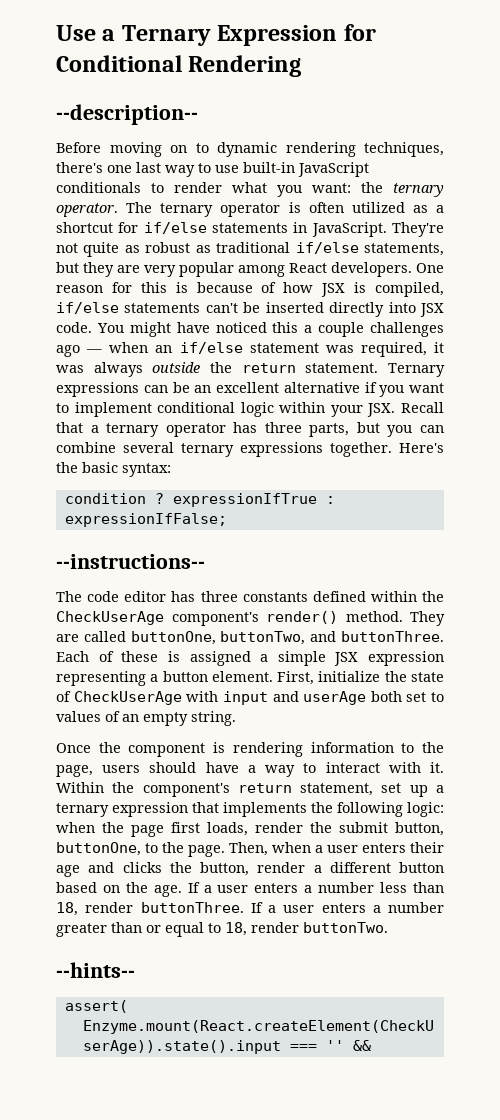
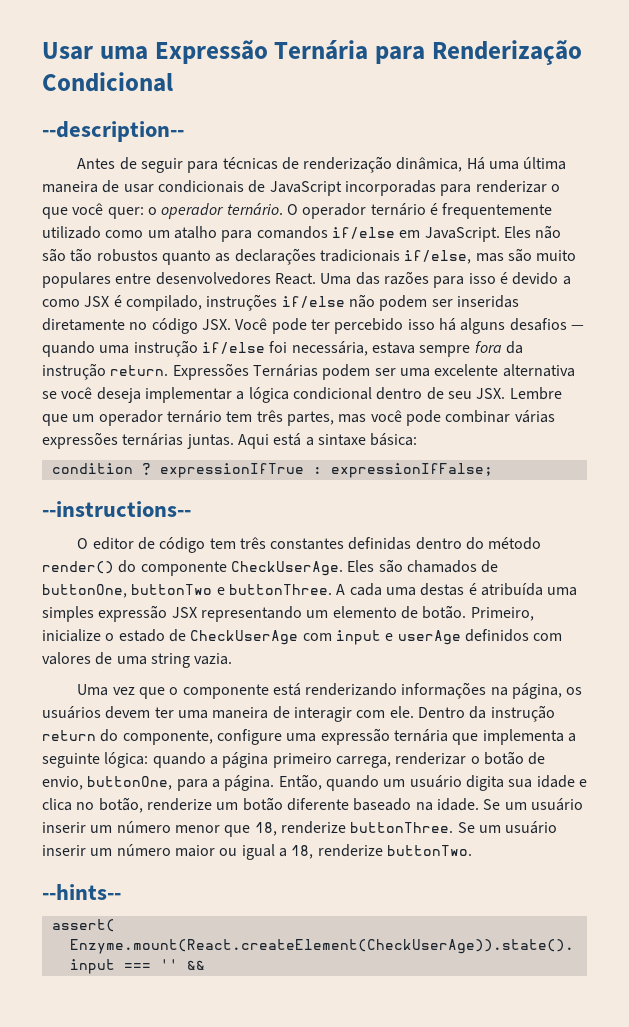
[56,24,376,46] [56,55,302,77] [56,104,198,125] [56,142,444,157] [56,162,369,177] [56,182,444,197] [56,202,444,217] [56,222,444,237] [56,242,444,257] [56,262,444,277] [56,282,445,297] [56,302,444,317] [56,322,444,337] [56,342,444,357] [56,362,445,377] [56,382,444,397] [56,402,444,417] [56,422,444,437] [56,442,444,457] [56,462,171,477] Use a Ternary Expression for Conditional Rendering // --description-- // Before moving on to dynamic rendering techniques, there's one last way to use built-in JavaScript conditionals to render what you want: the ternary operator. The ternary operator is often utilized as a shortcut for if/else statements in JavaScript. They're not quite as robust as traditional if/else statements, but they are very popular among React developers. One reason for this is because of how JSX is compiled, if/else statements can't be inserted directly into JSX code. You might have noticed this a couple challenges ago — when an if/else statement was required, it was always outside the return statement. Ternary expressions can be an excellent alternative if you want to implement conditional logic within your JSX. Recall that a ternary operator has three parts, but you can combine several ternary expressions together. Here's the basic syntax: -> [42,40,582,65] [42,72,173,92] [42,121,184,142] [77,156,567,173] [42,180,560,196] [42,203,553,219] [42,225,562,242] [42,248,577,265] [42,271,571,288] [42,294,519,311] [42,318,584,334] [42,340,523,357] [42,363,575,380] [42,387,562,403] [42,410,555,426] [42,432,418,449] Usar uma Expressão Ternária para Renderização Condicional // --description-- // Antes de seguir para técnicas de renderização dinâmica, Há uma última maneira de usar condicionais de JavaScript incorporadas para renderizar o que você quer: o operador ternário. O operador ternário é frequentemente utilizado como um atalho para comandos if/else em JavaScript. Eles não são tão robustos quanto as declarações tradicionais if/else, mas são muito populares entre desenvolvedores React. Uma das razões para isso é devido a como JSX é compilado, instruções if/else não podem ser inseridas diretamente no código JSX. Você pode ter percebido isso há alguns desafios — quando uma instrução if/else foi necessária, estava sempre fora da instrução return. Expressões Ternárias podem ser uma excelente alternativa se você deseja implementar a lógica condicional dentro de seu JSX. Lembre que um operador ternário tem três partes, mas você pode combinar várias expressões ternárias juntas. Aqui está a sintaxe básica:
[56,591,444,602] [56,611,445,626] [56,631,445,645] [56,651,444,666] [56,671,444,686] [56,691,444,705] [56,711,236,726] [56,742,445,757] [56,762,445,777] [56,782,444,797] [56,802,444,817] [56,822,444,837] [56,842,444,857] [56,862,444,877] [56,882,445,897] [56,902,444,916] [56,922,299,937] The code editor has three constants defined within the CheckUserAge component's render() method. They are called buttonOne, buttonTwo, and buttonThree. Each of these is assigned a simple JSX expression representing a button element. First, initialize the state of CheckUserAge with input and userAge both set to values of an empty string. // Once the component is rendering information to the page, users should have a way to interact with it. Within the component's return statement, set up a ternary expression that implements the following logic: when the page first loads, render the submit button, buttonOne, to the page. Then, when a user enters their age and clicks the button, render a different button based on the age. If a user enters a number less than 18, render buttonThree. If a user enters a number greater than or equal to 18, render -> [77,537,542,553] [42,559,499,576] [42,583,578,598] [42,605,534,622] [42,629,563,645] [42,652,233,668] [77,682,583,699] [42,705,555,722] [42,728,576,745] [42,751,546,768] [42,774,587,791] [42,797,583,813] [42,821,558,837] [42,844,383,860] O editor de código tem três constantes definidas dentro do método render() do componente CheckUserAge. Eles são chamados de buttonOne, buttonTwo e buttonThree. A cada uma destas é atribuída uma simples expressão JSX representando um elemento de botão. Primeiro, inicialize o estado de CheckUserAge com input e userAge definidos com valores de uma string vazia. // Uma vez que o componente está renderizando informações na página, os usuários devem ter uma maneira de interagir com ele. Dentro da instrução return do componente, configure uma expressão ternária que implementa a seguinte lógica: quando a página primeiro carrega, renderizar o botão de envio, buttonOne, para a página. Então, quando um usuário digita sua idade e clica no botão, renderize um botão diferente baseado na idade. Se um usuário inserir um número menor que 18, renderize buttonThree. Se um usuário inserir um número maior ou igual a 18, renderize

